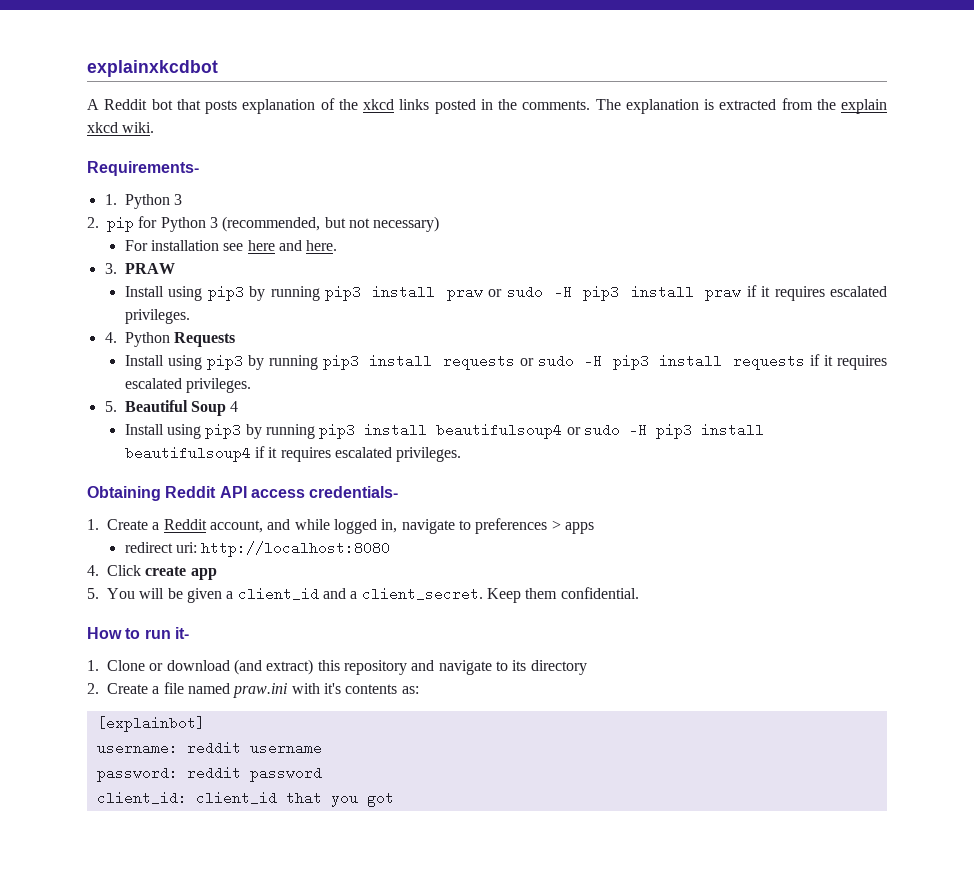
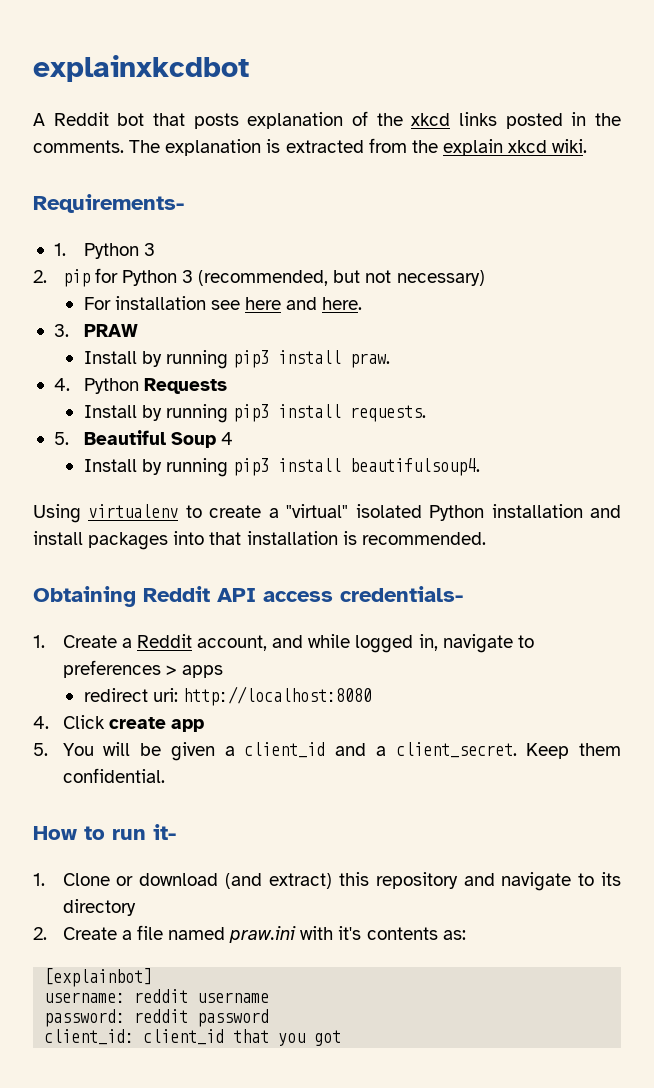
[168,285,888,301] [124,309,190,324] using pip3 by running pip3 install praw or sudo -H pip3 install praw if it requires escalated privileges. -> [141,350,390,369] by running pip3 install praw.
[167,354,887,370] [124,378,252,393] using pip3 by running pip3 install requests or sudo -H pip3 install requests if it requires escalated privileges. -> [141,404,426,423] by running pip3 install requests.
[167,423,765,439] [124,446,462,462] using pip3 by running pip3 install beautifulsoup4 or sudo -H pip3 install beautifulsoup4 if it requires escalated privileges. -> [141,458,480,477] [33,504,622,523] [33,531,486,550] by running pip3 install beautifulsoup4. // Using virtualenv to create a "virtual" isolated Python installation and install packages into that installation is recommended.

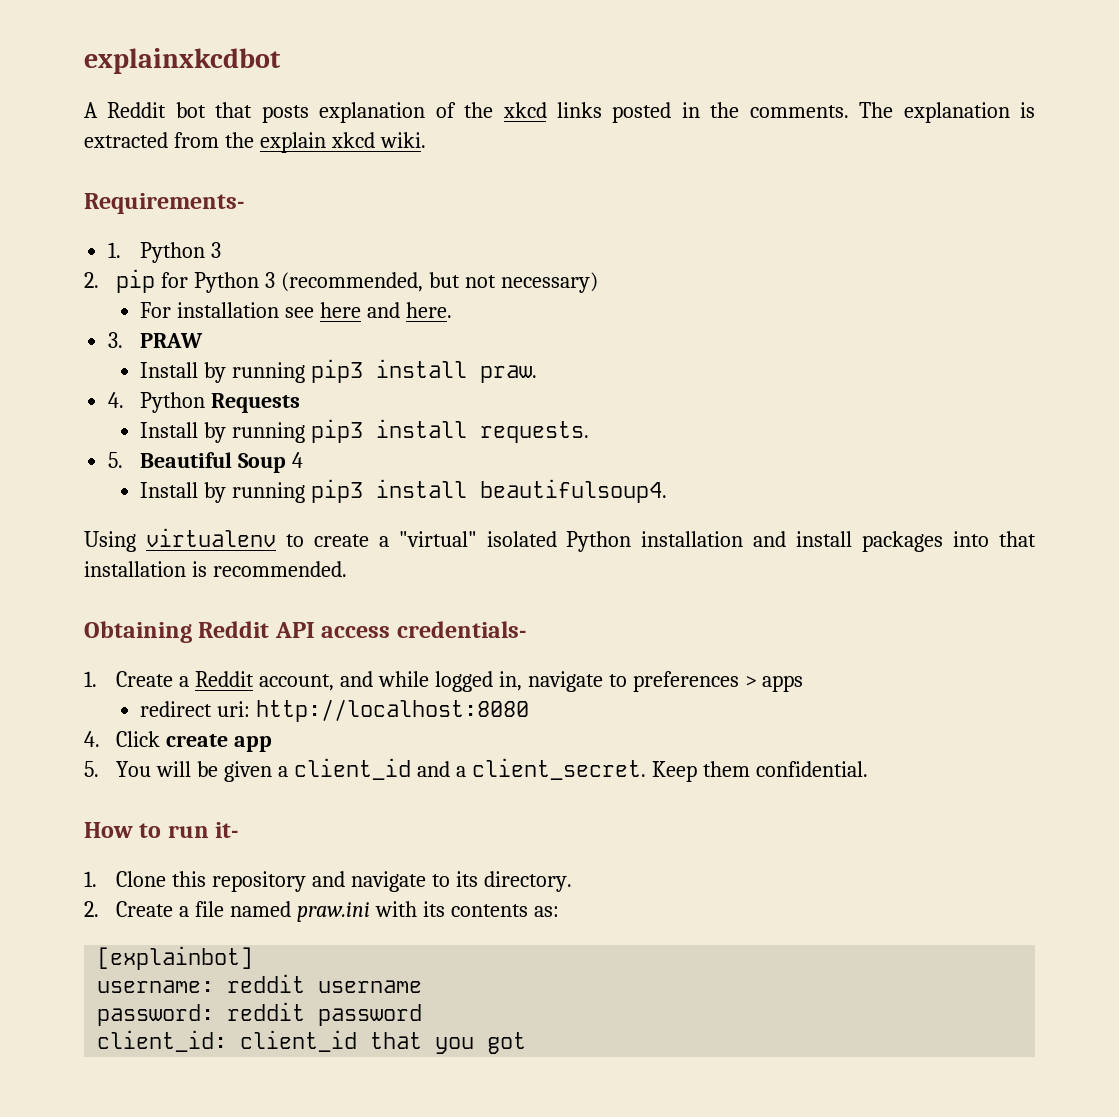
[116,873,332,889] or download (and extract) -> (167, 879) none
[62,899,136,916] directory -> [483,871,572,892] directory.
[338,926,362,940] it's -> [422,901,445,917] its

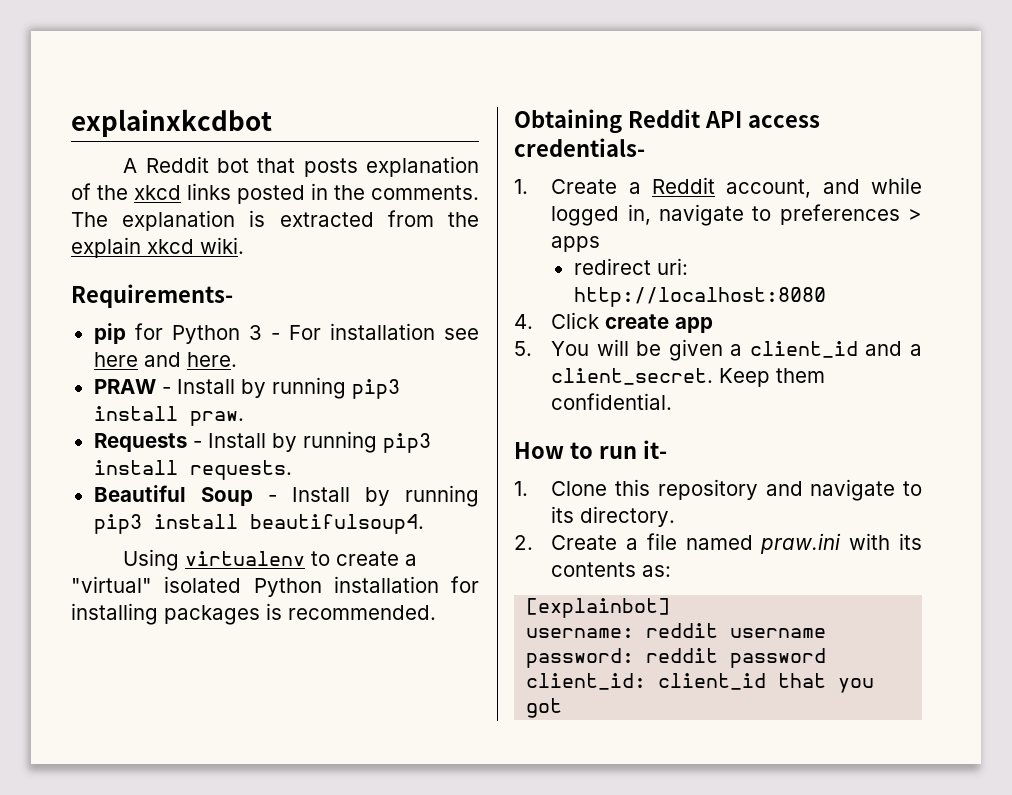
[108,242,222,263] [84,269,598,293] 1. Python 3 // 2. pip for Python 3 (recommended, but not necessary) // -> [93,323,280,344] pip for Python 3 -
[108,332,124,348] 3. -> (237, 359) none
(204, 340) // -> [161,387,171,394] -
[108,392,206,413] 4. Python -> (244, 418) none
(301, 403) // -> [192,441,202,448] -
[108,452,124,468] 5. -> (292, 470) none
[292,452,304,468] 4 // -> [267,495,277,502] -
[753,531,1036,552] [84,561,186,577] and install packages into that installation -> [451,576,479,593] [71,603,260,625] for installing packages

